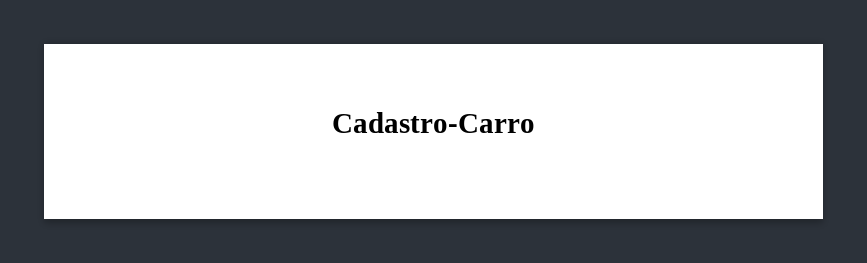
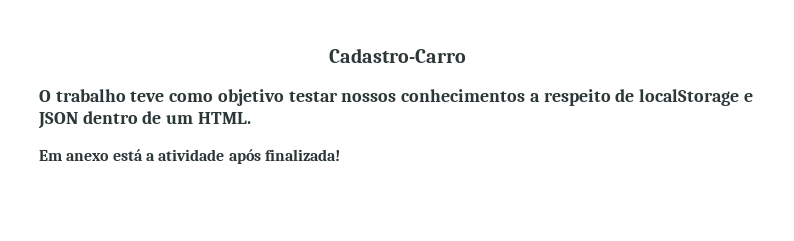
(535, 122) none -> [39,89,753,106] [38,111,251,129] [39,149,340,164] // O trabalho teve como objetivo testar nossos conhecimentos a respeito de localStorage e JSON dentro de um HTML. // Em anexo está a atividade após finalizada!

